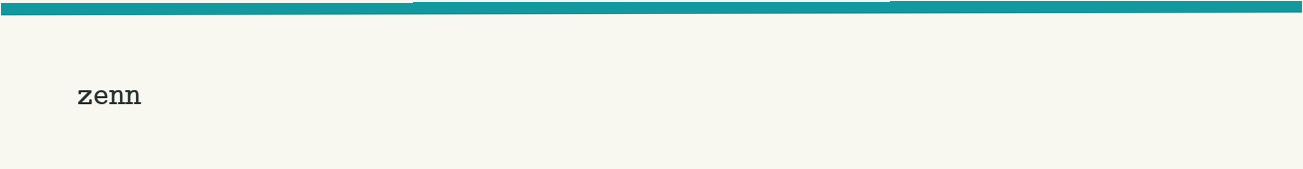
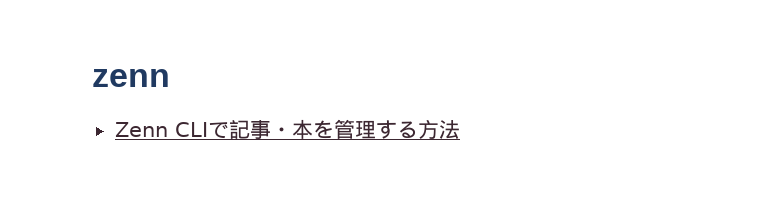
(143, 97) none -> [114,119,460,139] // Zenn CLIで記事・本を管理する方法

